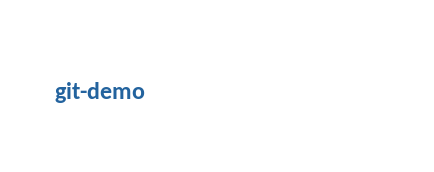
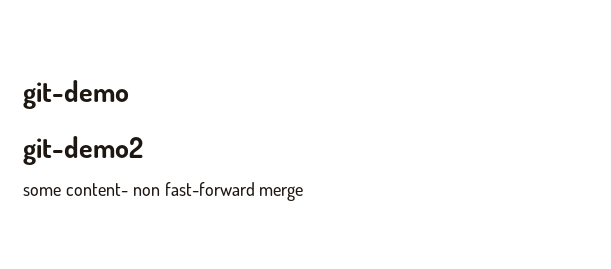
(145, 92) none -> [23,136,143,165] [23,182,304,201] // git-demo2 // some content- non fast-forward merge

